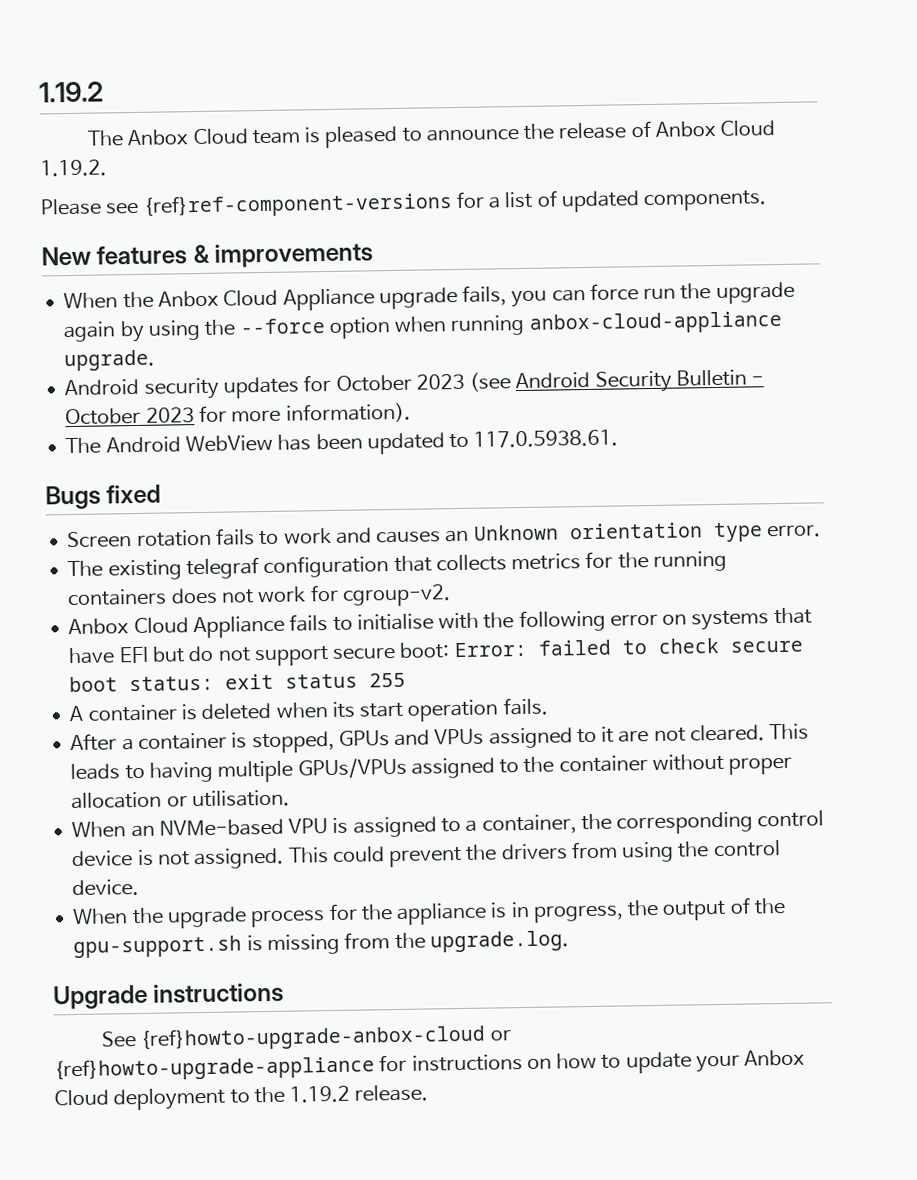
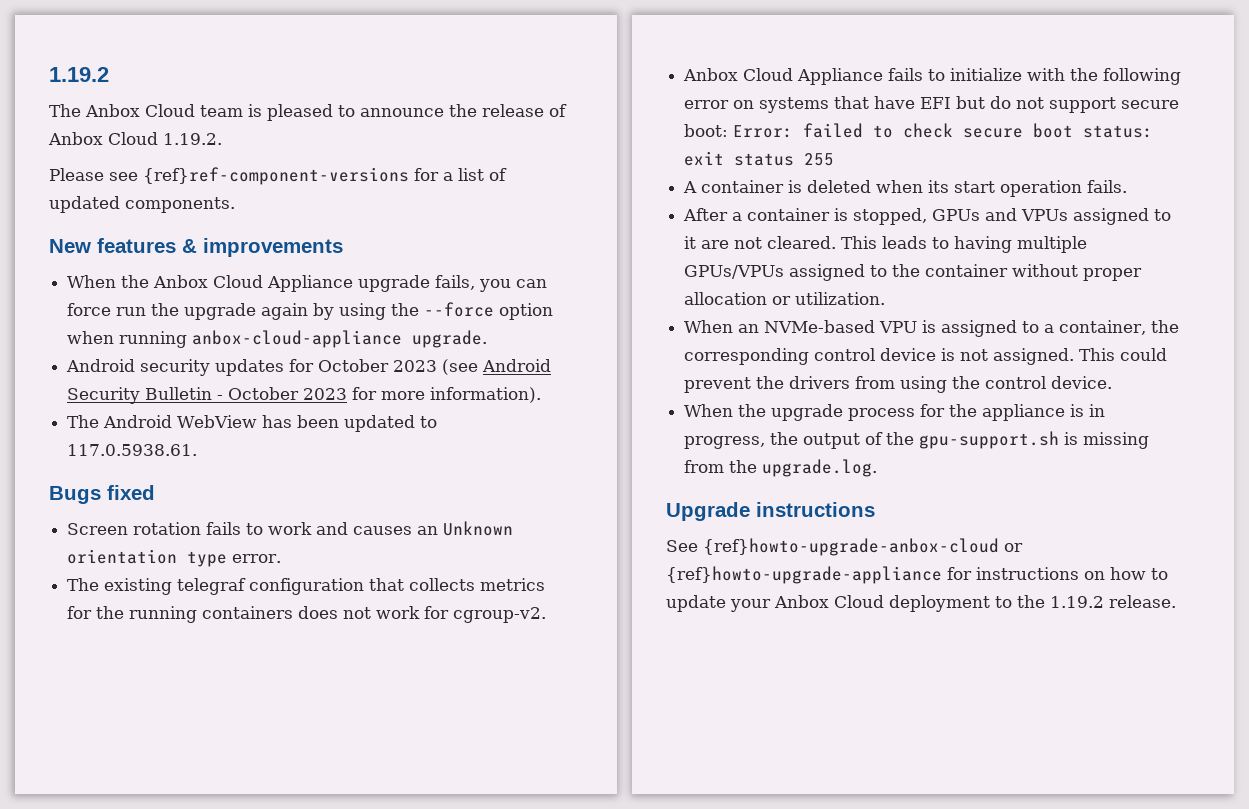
[356,613,434,631] initialise -> [950,68,1023,81] initialize
[191,789,290,808] utilisation. -> [795,292,886,305] utilization.

